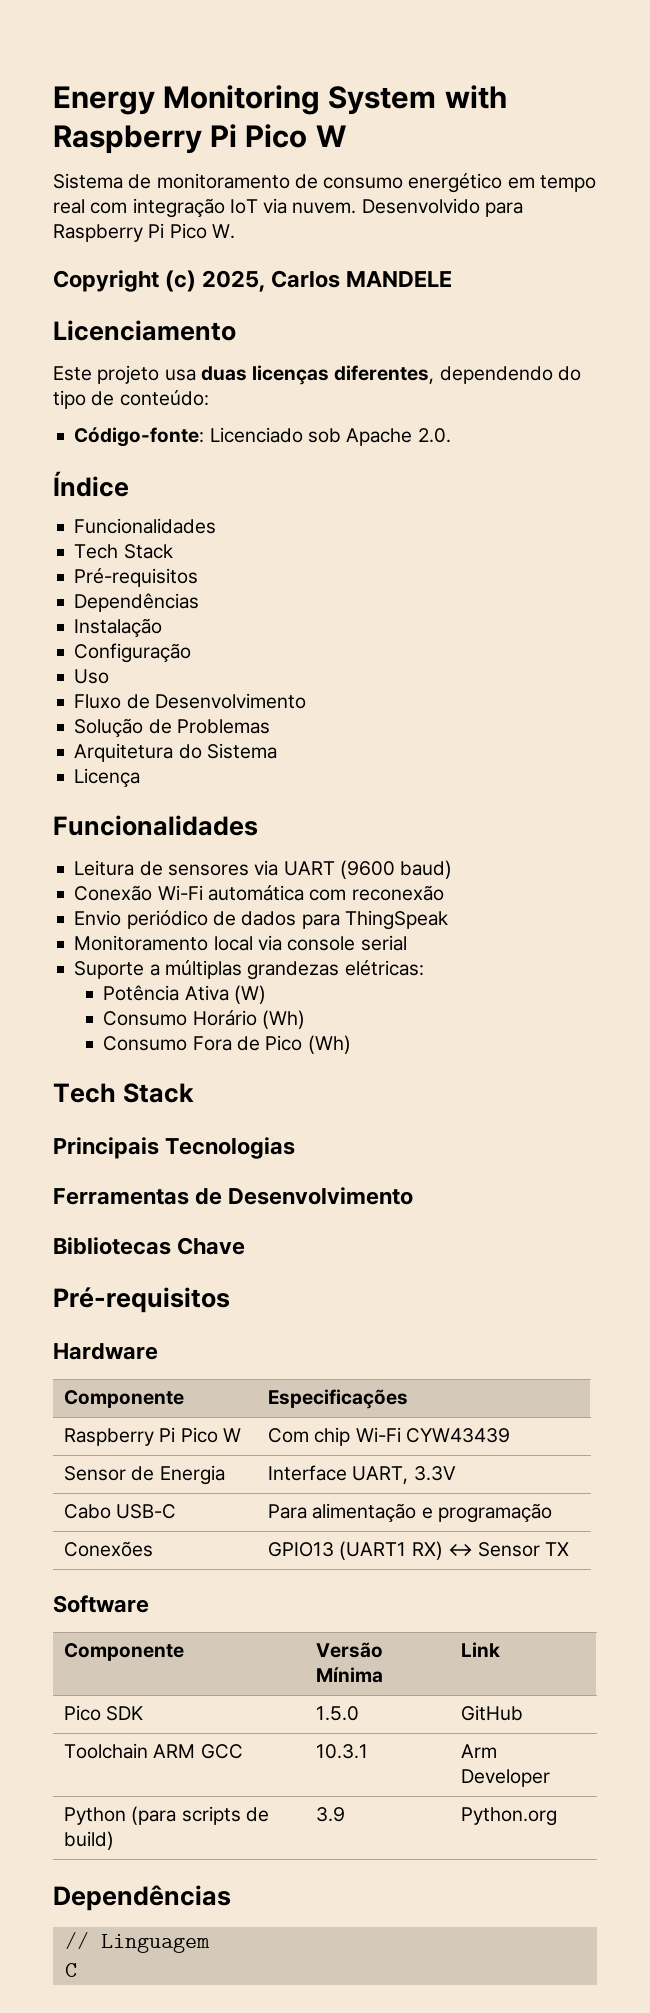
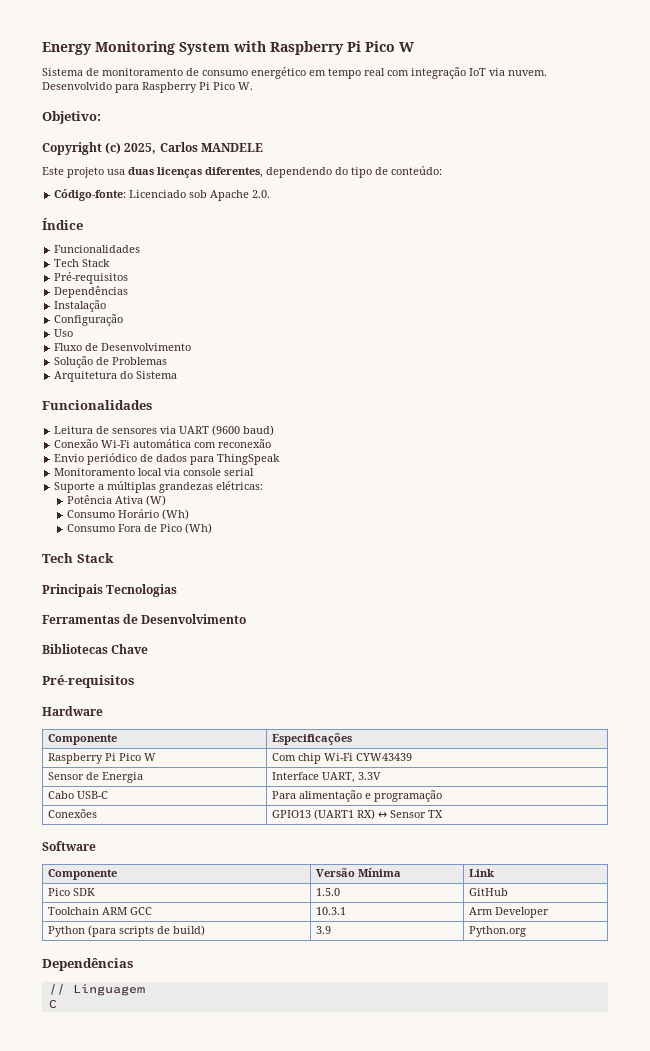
(235, 231) none -> [42,111,101,124] // Objetivo:
[53,320,236,341] // Licenciamento -> (263, 147) none
[74,768,141,788] // Licença -> (178, 375) none

